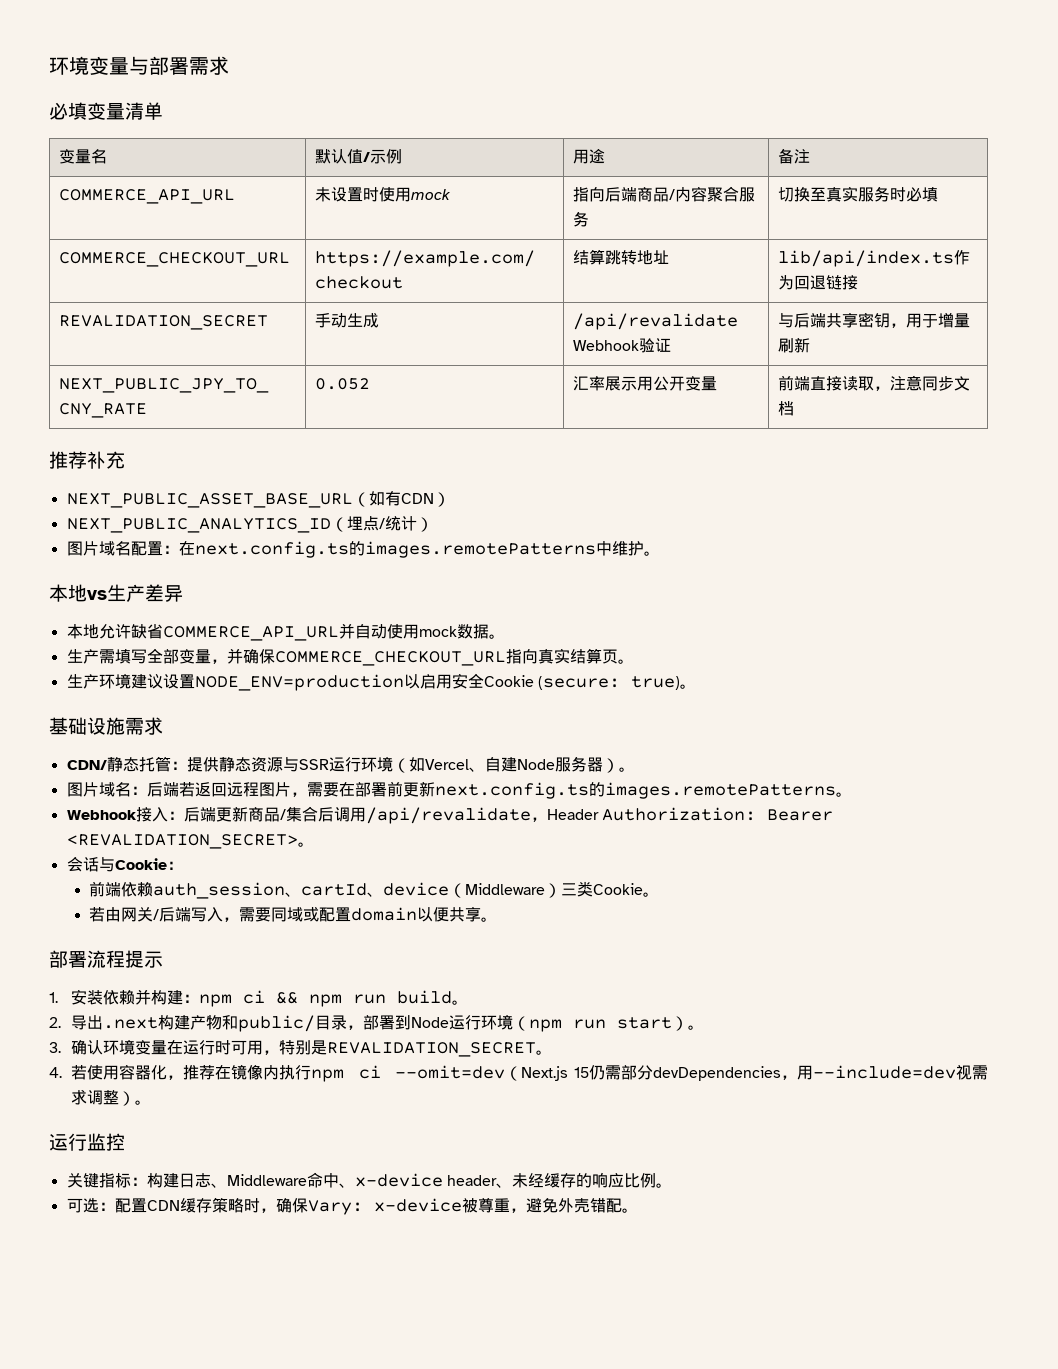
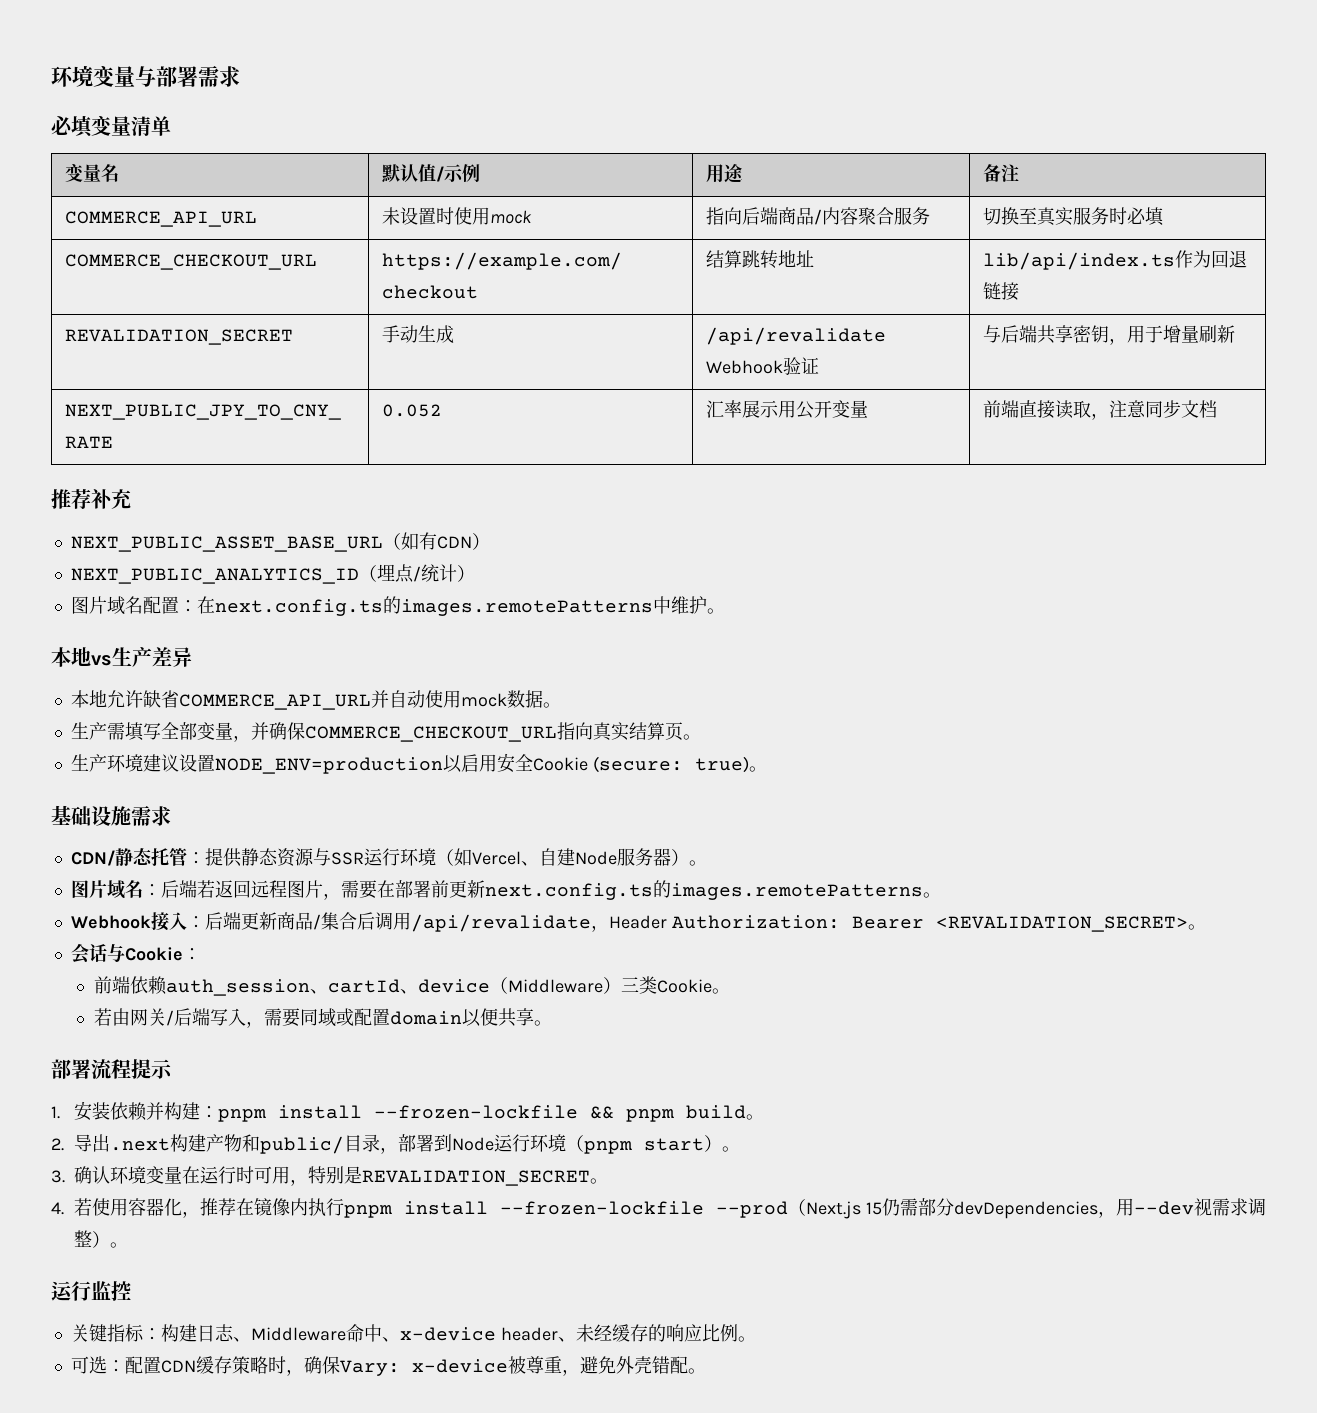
[199,990,387,1007] npm ci && npm run -> [217,1105,674,1122] pnpm install --frozen-lockfile && pnpm
[529,1019,607,1032] npm run -> [583,1141,632,1154] pnpm
[311,1065,506,1082] npm ci --omit=dev -> [343,1201,788,1218] pnpm install --frozen-lockfile --prod
[813,1065,956,1079] --include=dev -> [1133,1201,1194,1215] --dev

